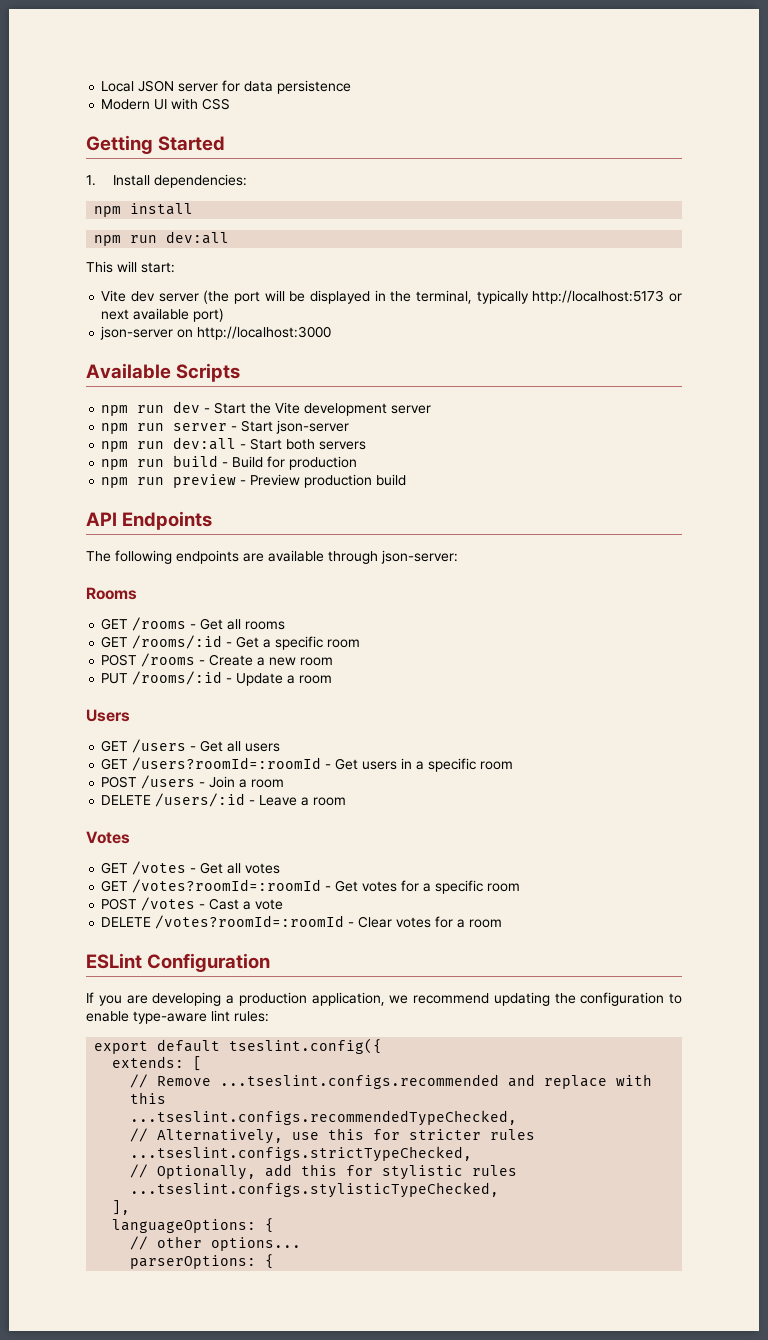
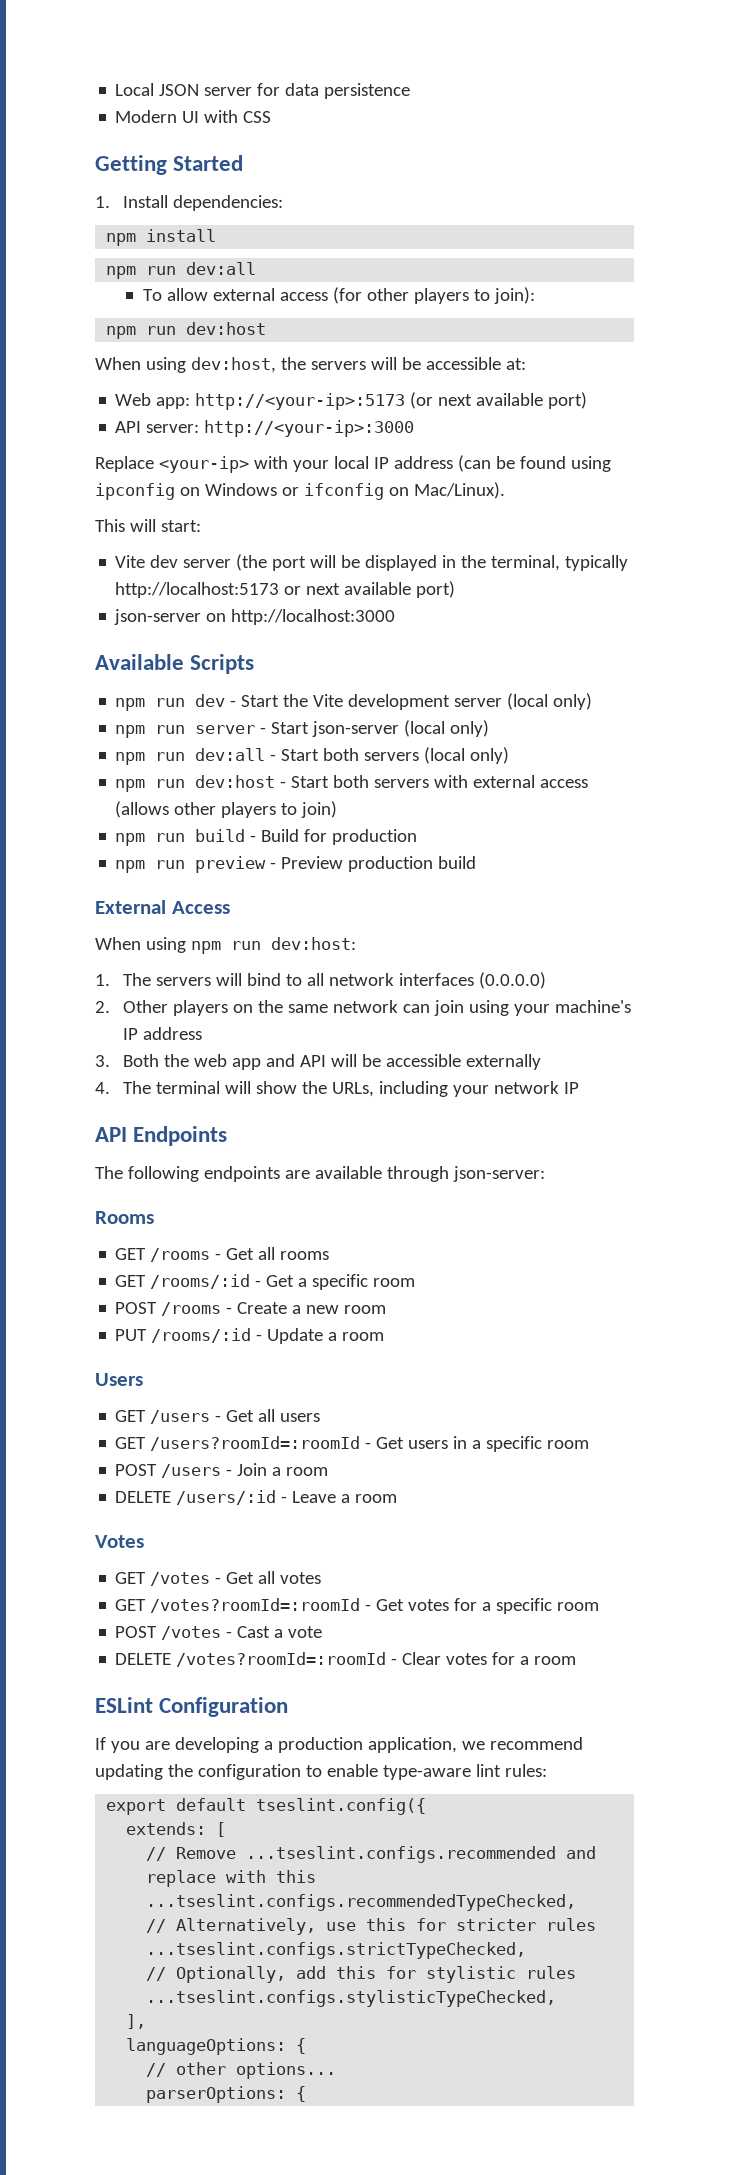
(230, 237) none -> [143,287,536,304] [106,322,267,339] [95,357,526,373] [115,392,588,410] [115,420,415,437] [95,455,611,473] [95,482,505,500] // To allow external access (for other players to join): // npm run dev:host // When using dev:host, the servers will be accessible at: // Web app: http://<your-ip>:5173 (or next available port) // API server: http://<your-ip>:3000 // Replace <your-ip> with your local IP address (can be found using ipconfig on Windows or ifconfig on Mac/Linux).
(432, 409) none -> [507,693,593,710] (local only)
(350, 427) none -> [404,720,490,737] (local only)
(367, 445) none -> [424,747,510,764] [115,775,589,792] [115,801,338,818] (local only) // npm run dev:host - Start both servers with external access (allows other players to join)
(407, 480) none -> [95,900,230,914] [95,937,356,954] [95,972,546,989] [95,1000,631,1016] [122,1027,202,1040] [95,1054,541,1070] [95,1081,579,1097] // External Access // When using npm run dev:host: // 1. The servers will bind to all network interfaces (0.0.0.0) // 2. Other players on the same network can join using your machine's IP address // 3. Both the web app and API will be accessible externally // 4. The terminal will show the URLs, including your network IP

